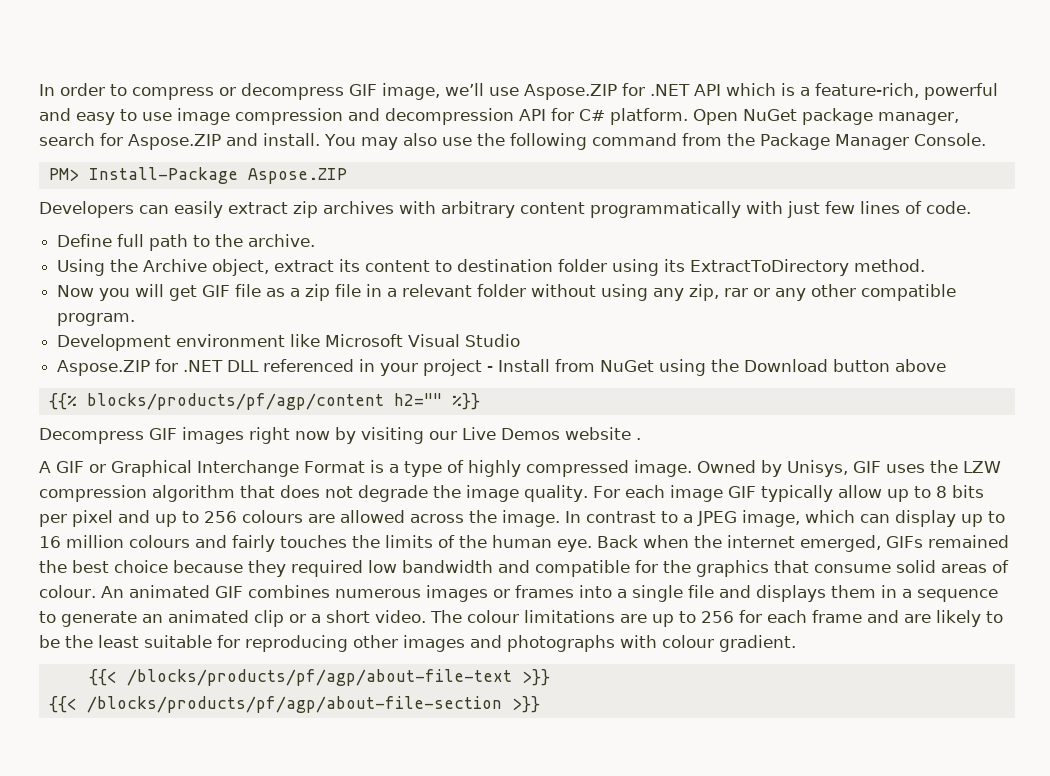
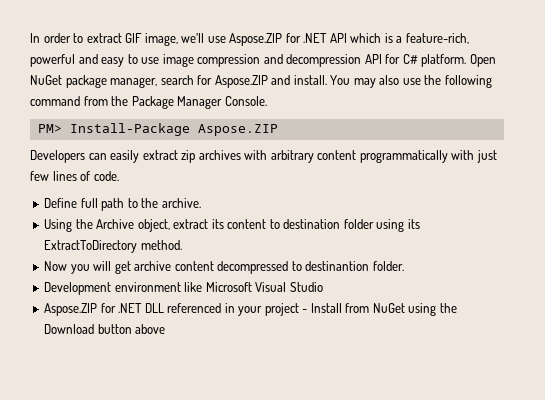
[132,83,344,100] compress or decompress -> [86,33,122,43] extract
[202,284,957,301] [57,313,136,326] GIF file as a zip file in a relevant folder without using any zip, rar or any other compatible program. -> [134,261,404,274] archive content decompressed to destinantion folder.
[48,393,480,410] [39,427,641,444] [39,460,1001,477] [39,485,984,502] [39,510,1005,527] [39,535,1009,552] [39,560,1009,577] [39,585,998,602] [39,610,1003,627] [39,635,796,652] [88,669,550,686] [48,696,540,713] // {{% blocks/products/pf/agp/content h2="" %}} // Decompress GIF images right now by visiting our Live Demos website . // A GIF or Graphical Interchange Format is a type of highly compressed image. Owned by Unisys, GIF uses the LZW compression algorithm that does not degrade the image quality. For each image GIF typically allow up to 8 bits per pixel and up to 256 colours are allowed across the image. In contrast to a JPEG image, which can display up to 16 million colours and fairly touches the limits of the human eye. Back when the internet emerged, GIFs remained the best choice because they required low bandwidth and compatible for the graphics that consume solid areas of colour. An animated GIF combines numerous images or frames into a single file and displays them in a sequence to generate an animated clip or a short video. The colour limitations are up to 256 for each frame and are likely to be the least suitable for reproducing other images and photographs with colour gradient. // {{< /blocks/products/pf/agp/about-file-text >}} // {{< /blocks/products/pf/agp/about-file-section >}} -> (166, 329) none

